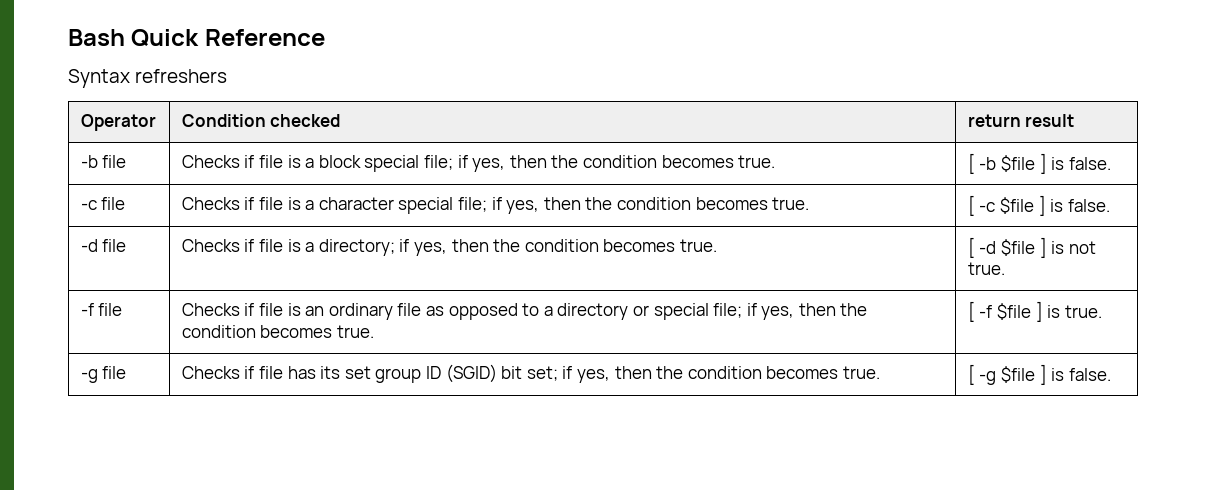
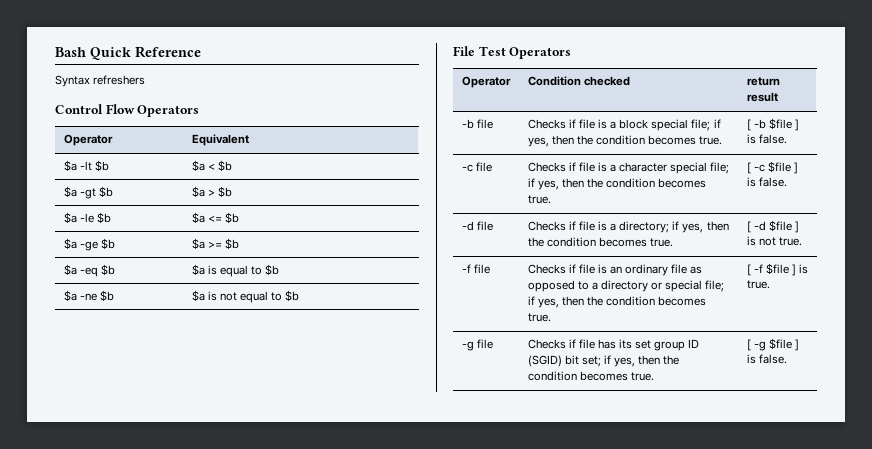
(228, 76) none -> [55,104,200,117] [63,134,113,146] [191,134,249,146] [63,160,109,172] [191,160,232,172] [63,186,113,199] [191,186,232,198] [63,212,111,224] [191,212,239,224] [63,238,115,251] [191,238,239,250] [63,264,115,277] [191,264,280,277] [63,290,114,302] [191,290,300,303] [453,46,572,59] // Control Flow Operators // Operator | Equivalent // $a -lt $b | $a < $b // $a -gt $b | $a > $b // $a -le $b | $a <= $b // $a -ge $b | $a >= $b // $a -eq $b | $a is equal to $b // $a -ne $b | $a is not equal to $b // File Test Operators

